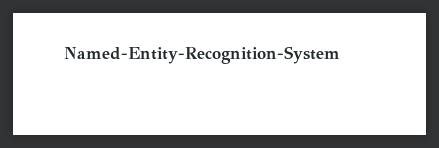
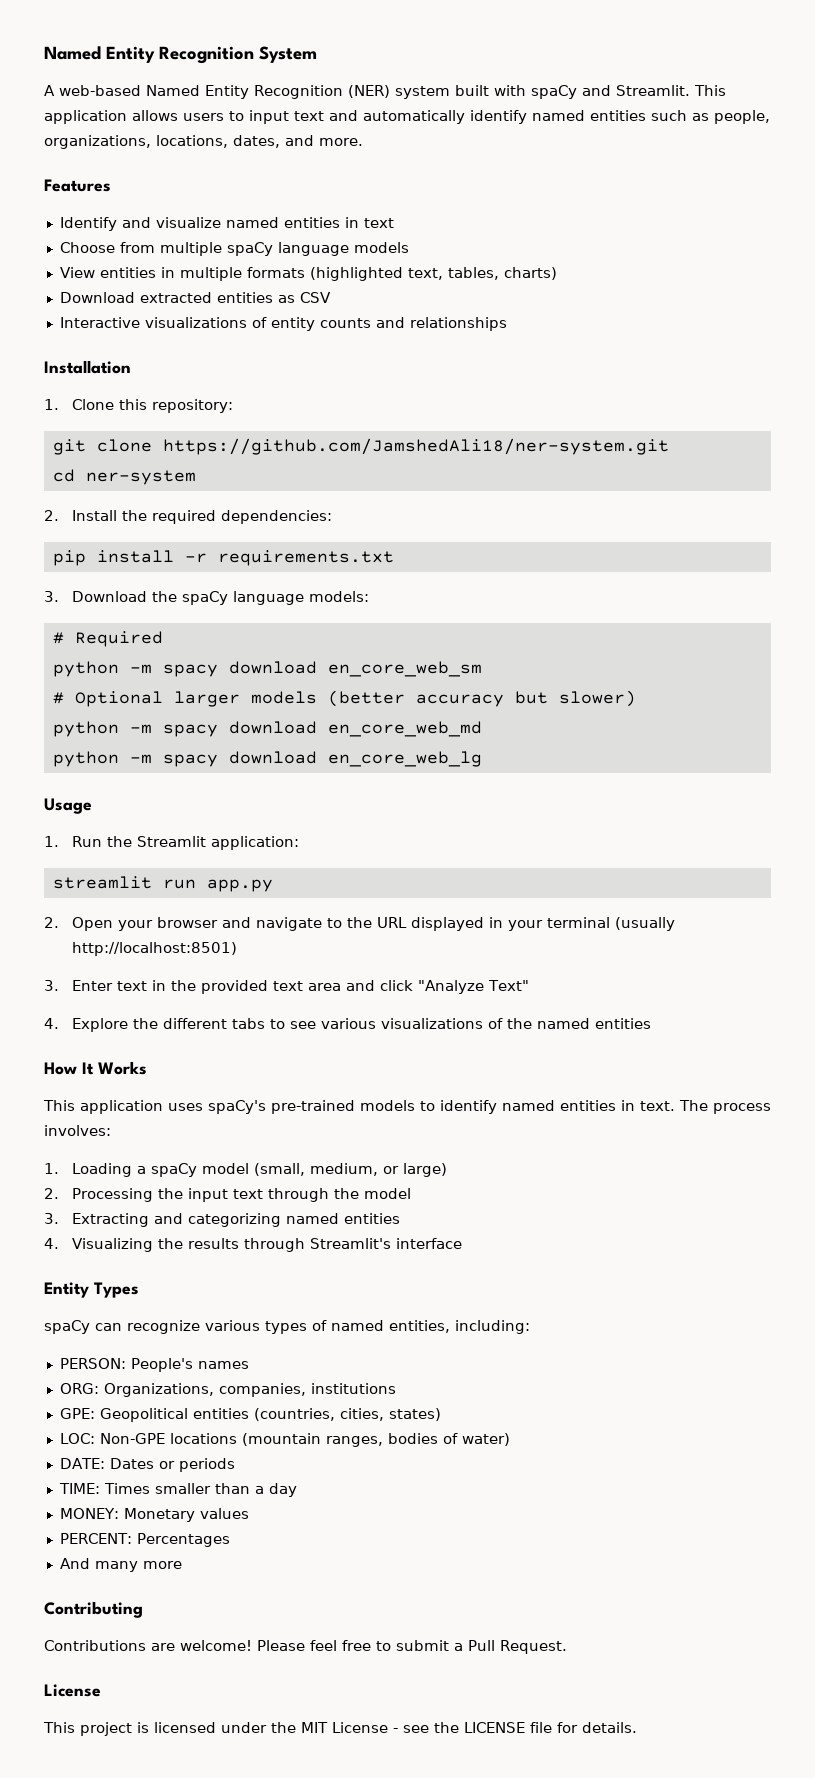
[64,46,340,64] Named-Entity-Recognition-System -> [44,46,317,64] [44,85,726,99] [44,110,770,124] [44,135,363,149] [44,179,111,192] [59,217,394,231] [59,242,409,256] [59,267,557,281] [59,292,331,303] [59,317,507,331] [44,360,131,374] [44,399,234,413] [52,438,669,455] [52,469,196,485] [44,510,333,524] [52,550,394,566] [44,591,370,605] [52,631,163,647] [52,661,482,677] [52,690,636,707] [52,721,482,737] [52,751,482,767] [44,798,92,814] [44,836,300,850] [52,876,273,892] [44,917,676,931] [72,942,238,956] [44,980,530,994] [44,1018,652,1032] [44,1061,147,1075] [43,1100,771,1114] [44,1125,111,1136] [44,1163,448,1177] [44,1188,412,1202] [44,1213,401,1227] [44,1238,463,1252] [44,1282,139,1298] [44,1320,530,1334] [59,1358,249,1372] [59,1383,396,1397] [59,1408,441,1422] [59,1433,510,1447] [59,1458,235,1472] [58,1483,297,1497] [59,1508,249,1522] [59,1533,230,1547] [59,1558,182,1572] [44,1601,143,1618] [44,1640,567,1654] [44,1684,101,1697] [43,1722,637,1736] Named Entity Recognition System // A web-based Named Entity Recognition (NER) system built with spaCy and Streamlit. This application allows users to input text and automatically identify named entities such as people, organizations, locations, dates, and more. // Features // Identify and visualize named entities in text // Choose from multiple spaCy language models // View entities in multiple formats (highlighted text, tables, charts) // Download extracted entities as CSV // Interactive visualizations of entity counts and relationships // Installation // 1. Clone this repository: // git clone https://github.com/JamshedAli18/ner-system.git // cd ner-system // 2. Install the required dependencies: // pip install -r requirements.txt // 3. Download the spaCy language models: // # Required // python -m spacy download en_core_web_sm // # Optional larger models (better accuracy but slower) // python -m spacy download en_core_web_md // python -m spacy download en_core_web_lg // Usage // 1. Run the Streamlit application: // streamlit run app.py // 2. Open your browser and navigate to the URL displayed in your terminal (usually http://localhost:8501) // 3. Enter text in the provided text area and click "Analyze Text" // 4. Explore the different tabs to see various visualizations of the named entities // How It Works // This application uses spaCy's pre-trained models to identify named entities in text. The process involves: // 1. Loading a spaCy model (small, medium, or large) // 2. Processing the input text through the model // 3. Extracting and categorizing named entities // 4. Visualizing the results through Streamlit's interface // Entity Types // spaCy can recognize various types of named entities, including: // PERSON: People's names // ORG: Organizations, companies, institutions // GPE: Geopolitical entities (countries, cities, states) // LOC: Non-GPE locations (mountain ranges, bodies of water) // DATE: Dates or periods // TIME: Times smaller than a day // MONEY: Monetary values // PERCENT: Percentages // And many more // Contributing // Contributions are welcome! Please feel free to submit a Pull Request. // License // This project is licensed under the MIT License - see the LICENSE file for details.

